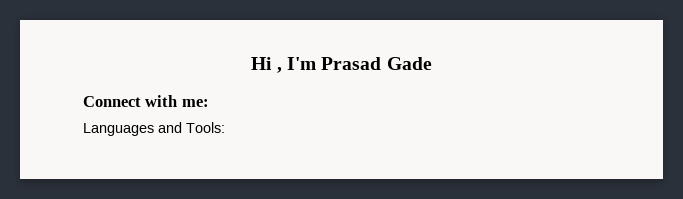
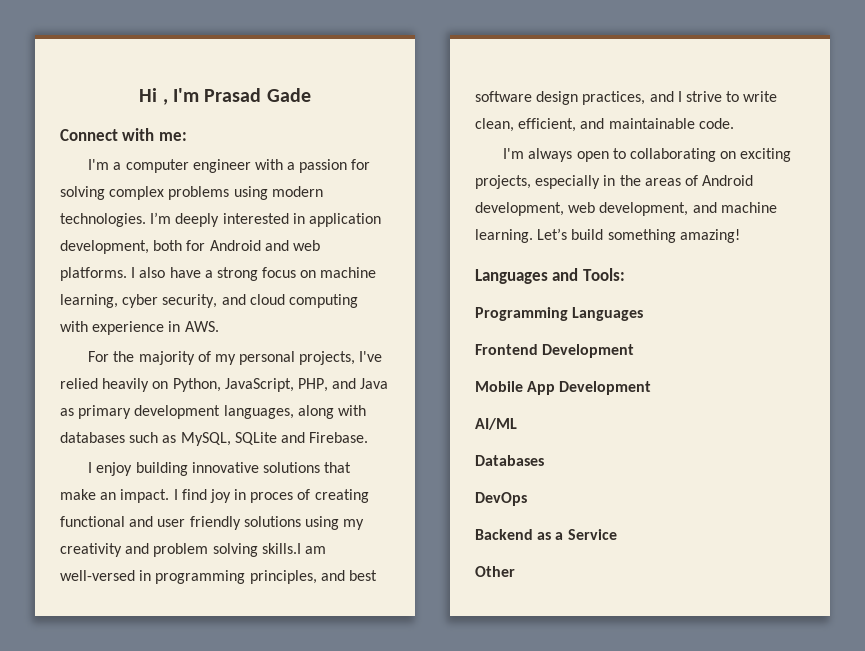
[83,122,225,136] Languages and Tools: -> [88,159,371,173] [60,186,323,200] [60,212,381,227] [60,240,320,254] [60,267,377,281] [60,294,358,308] [60,321,219,335] [88,351,383,365] [60,378,389,392] [60,405,366,419] [60,432,369,446] [88,462,352,476] [60,489,369,503] [60,516,365,530] [60,543,326,557] [60,570,377,584] [475,91,778,105] [475,118,734,132] [503,148,792,162] [475,175,754,189] [475,202,777,216] [475,228,740,243] [475,268,625,284] [475,307,644,321] [475,344,635,358] [475,381,652,395] [475,418,517,430] [475,455,544,466] [475,492,527,506] [475,529,617,540] [475,566,515,577] I'm a computer engineer with a passion for solving complex problems using modern technologies. I’m deeply interested in application development, both for Android and web platforms. I also have a strong focus on machine learning, cyber security, and cloud computing with experience in AWS. // For the majority of my personal projects, I've relied heavily on Python, JavaScript, PHP, and Java as primary development languages, along with databases such as MySQL, SQLite and Firebase. // I enjoy building innovative solutions that make an impact. I find joy in proces of creating functional and user friendly solutions using my creativity and problem solving skills.I am well-versed in programming principles, and best software design practices, and I strive to write clean, efficient, and maintainable code. // I'm always open to collaborating on exciting projects, especially in the areas of Android development, web development, and machine learning. Let’s build something amazing! // Languages and Tools: // Programming Languages // Frontend Development // Mobile App Development // AI/ML // Databases // DevOps // Backend as a Service // Other

